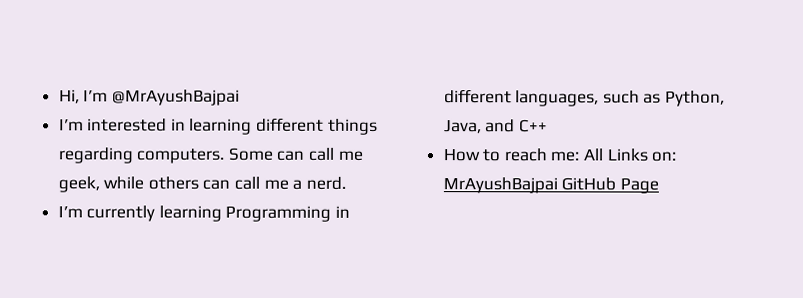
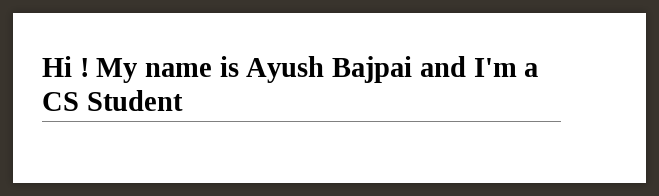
[58,89,240,106] [58,117,378,135] [57,147,363,164] [57,176,346,193] [57,205,351,222] [443,89,726,107] [443,119,548,134] [442,148,677,162] [442,177,659,194] Hi, I’m @MrAyushBajpai // I’m interested in learning different things regarding computers. Some can call me geek, while others can call me a nerd. // I’m currently learning Programming in different languages, such as Python, Java, and C++ // How to reach me: All Links on: MrAyushBajpai GitHub Page -> [42,56,539,83] [42,90,183,111] Hi ! My name is Ayush Bajpai and I'm a CS Student

